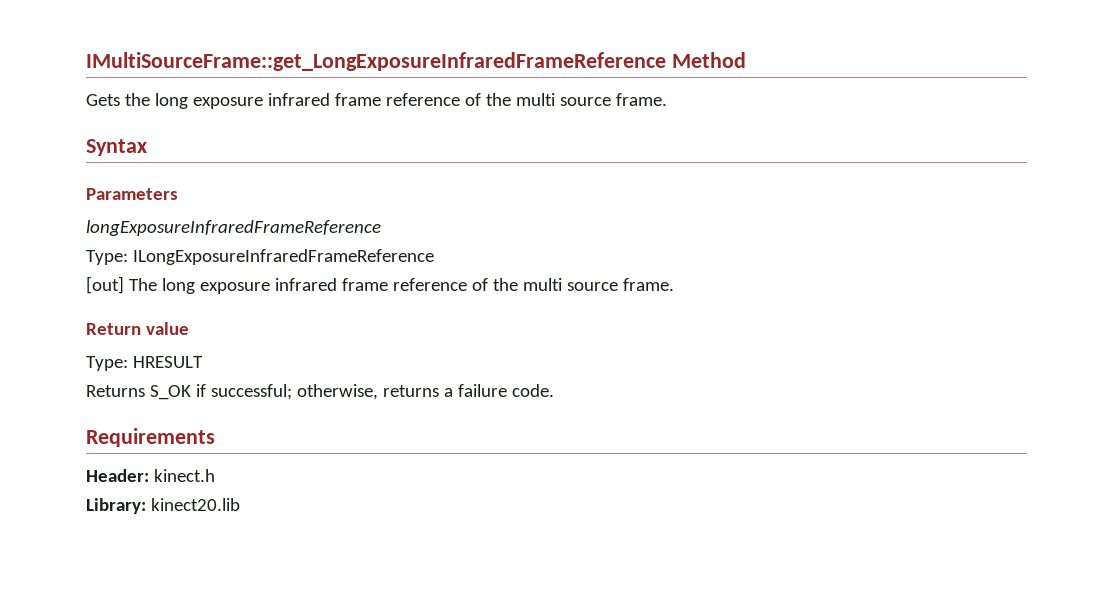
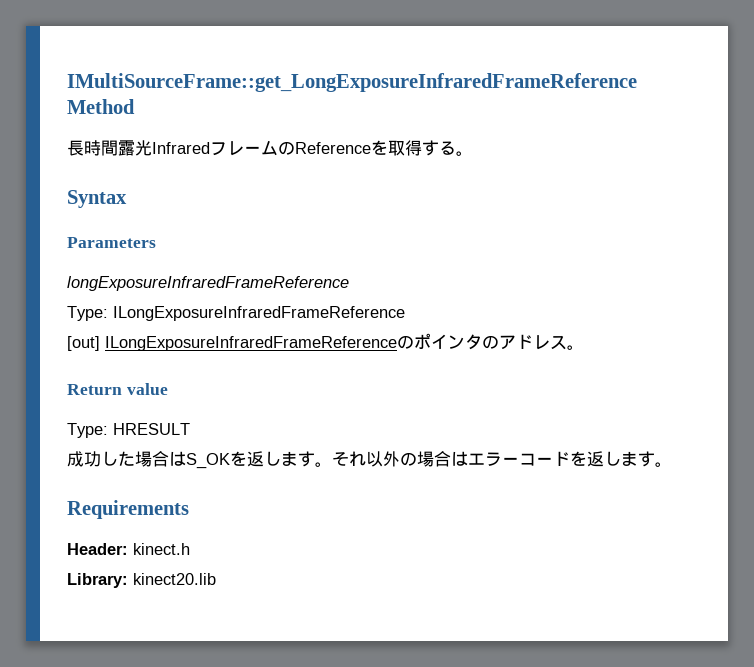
[86,93,667,109] Gets the long exposure infrared frame reference of the multi source frame. -> [67,140,473,156] 長時間露光InfraredフレームのReferenceを取得する。
[128,278,674,294] [86,322,189,335] [86,356,203,371] [86,384,554,400] The long exposure infrared frame reference of the multi source frame. // Return value // Type: HRESULT // Returns S_OK if successful; otherwise, returns a failure code. -> [105,333,584,351] [67,383,168,395] [67,423,190,438] [67,451,672,469] ILongExposureInfraredFrameReferenceのポインタのアドレス。 // Return value // Type: HRESULT // 成功した場合はS_OKを返します。それ以外の場合はエラーコードを返します。

